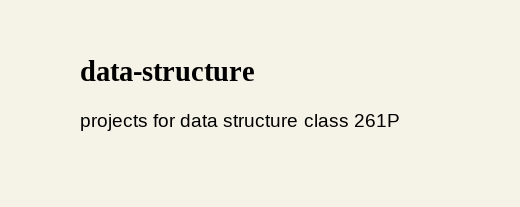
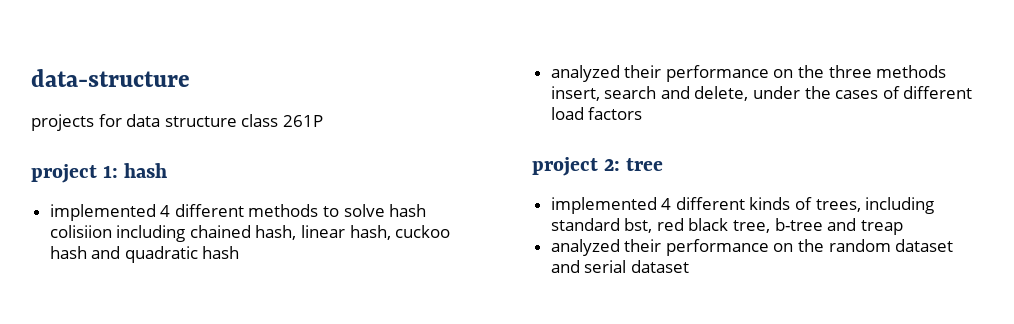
(400, 120) none -> [31,163,168,183] [49,204,427,221] [49,225,451,242] [49,246,240,263] [550,65,947,82] [550,86,973,101] [550,107,643,120] [532,157,664,176] [550,197,935,214] [550,218,903,235] [550,239,954,256] [550,260,689,273] // project 1: hash // implemented 4 different methods to solve hash colisiion including chained hash, linear hash, cuckoo hash and quadratic hash // analyzed their performance on the three methods insert, search and delete, under the cases of different load factors // project 2: tree // implemented 4 different kinds of trees, including standard bst, red black tree, b-tree and treap // analyzed their performance on the random dataset and serial dataset

